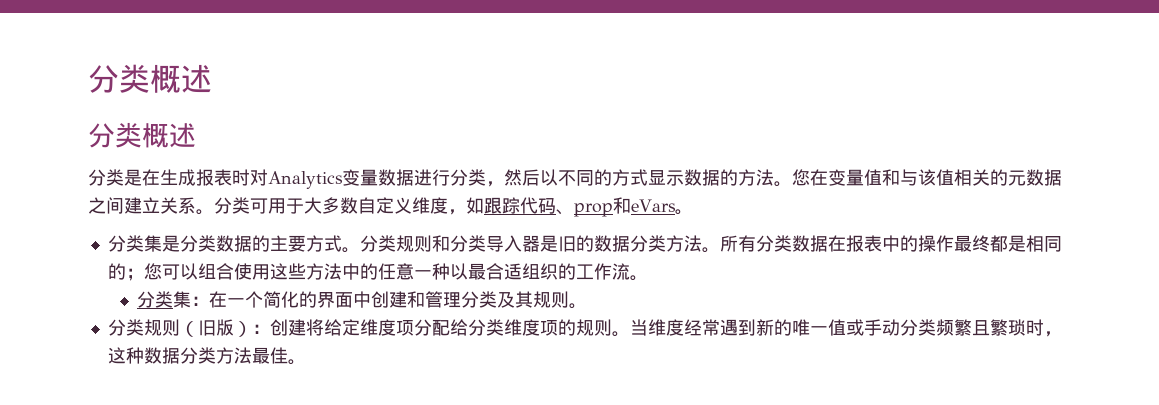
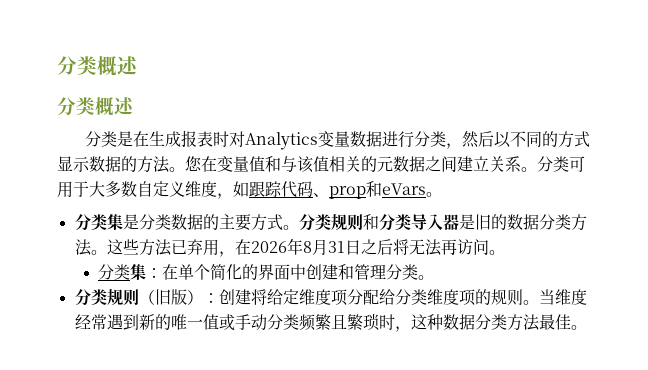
[719,235,1062,252] [107,263,630,281] 所有分类数据在报表中的操作最终都是相同的；您可以组合使用这些方法中的任意一种以最合适组织的工作流 -> [106,238,489,257] 这些方法已弃用，在2026年8月31日之后将无法再访问
[227,298,246,306] 一 -> [178,264,195,280] 单
[497,291,570,308] 及其规则 -> (419, 272) none

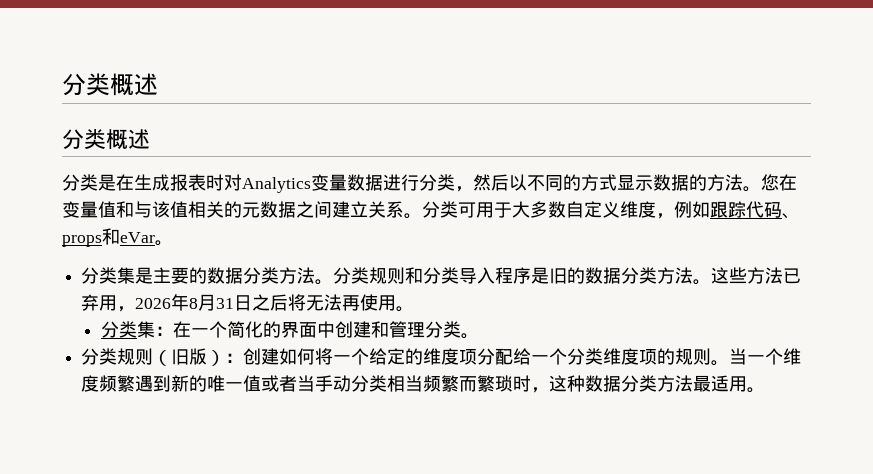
(233, 196) none -> [674,201,692,218] 例
[329,181,426,199] prop和eVars -> [62,228,155,247] props和eVar
[138,214,283,231] 分类数据的主要方式 -> [153,267,316,284] 主要的数据分类方法
[442,214,459,230] 器 -> [495,267,532,284] 程序
[234,239,251,255] 在 -> (136, 309) none
[456,239,489,255] 访问 -> [360,294,397,311] 使用
[178,264,195,280] 单 -> [191,328,210,336] 一
[250,289,299,305] 将给定 -> [279,348,424,365] 如何将一个给定的
(395, 297) none -> [531,348,568,365] 一个
[554,289,587,305] [74,314,107,330] 维度经常 -> [747,348,802,365] [81,375,136,392] 一个维度频繁
(235, 322) none -> [279,375,316,392] 者当
[298,314,347,331] 频繁且 -> [387,375,478,392] 相当频繁而
[554,314,571,330] 佳 -> [711,375,748,392] 适用

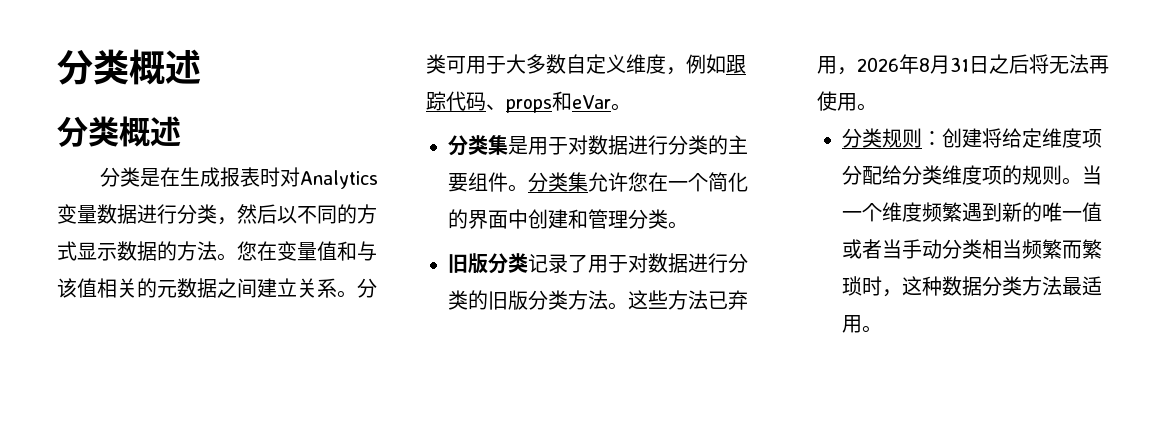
[153,267,622,285] 主要的数据分类方法。分类规则和分类导入程序是旧的数据 -> [528,135,748,155] [448,172,748,192] [448,209,688,229] [448,253,748,274] [448,290,528,310] 用于对数据进行分类的主要组件。分类集允许您在一个简化的界面中创建和管理分类。 // 旧版分类记录了用于对数据进行分类的旧版
[137,321,480,339] [81,348,424,366] 集：在一个简化的界面中创建和管理分类。 // 分类规则（旧版）：创建如何将一个给定的 -> [881,128,1042,148] 规则：创建将给定
[531,348,568,365] 一个 -> (902, 175) none

